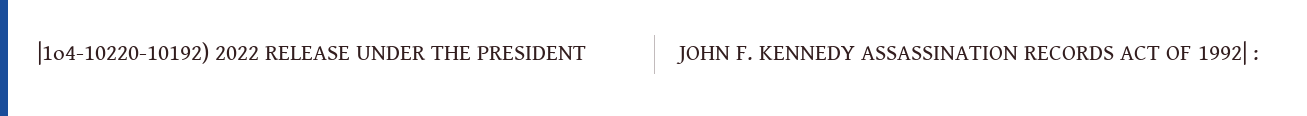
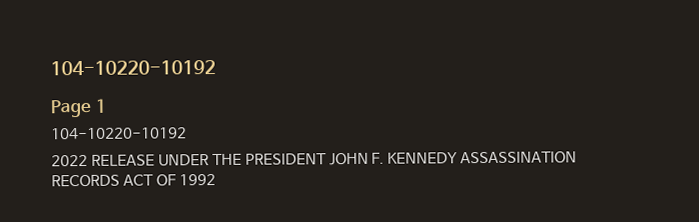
[37,41,209,65] |1o4-10220-10192) -> [50,60,216,76] [50,98,107,118] [51,127,187,140] 104-10220-10192 // Page 1 // 104-10220-10192 //
[1197,41,1259,65] 1992| : -> [178,174,216,186] 1992

